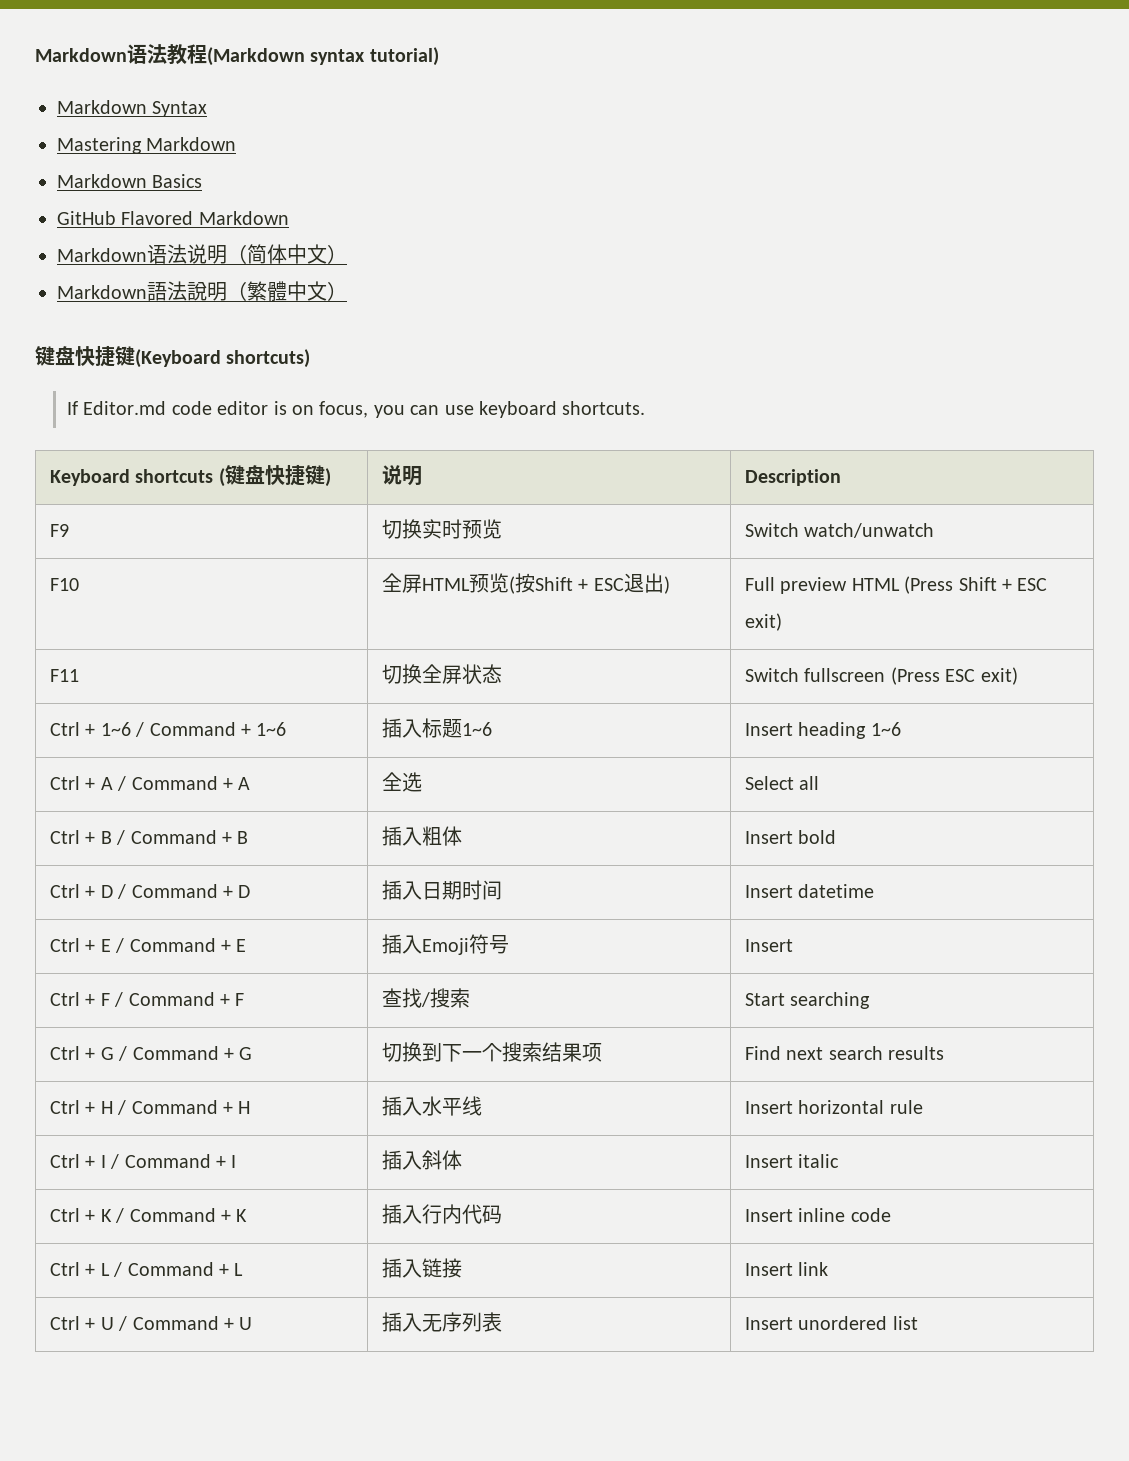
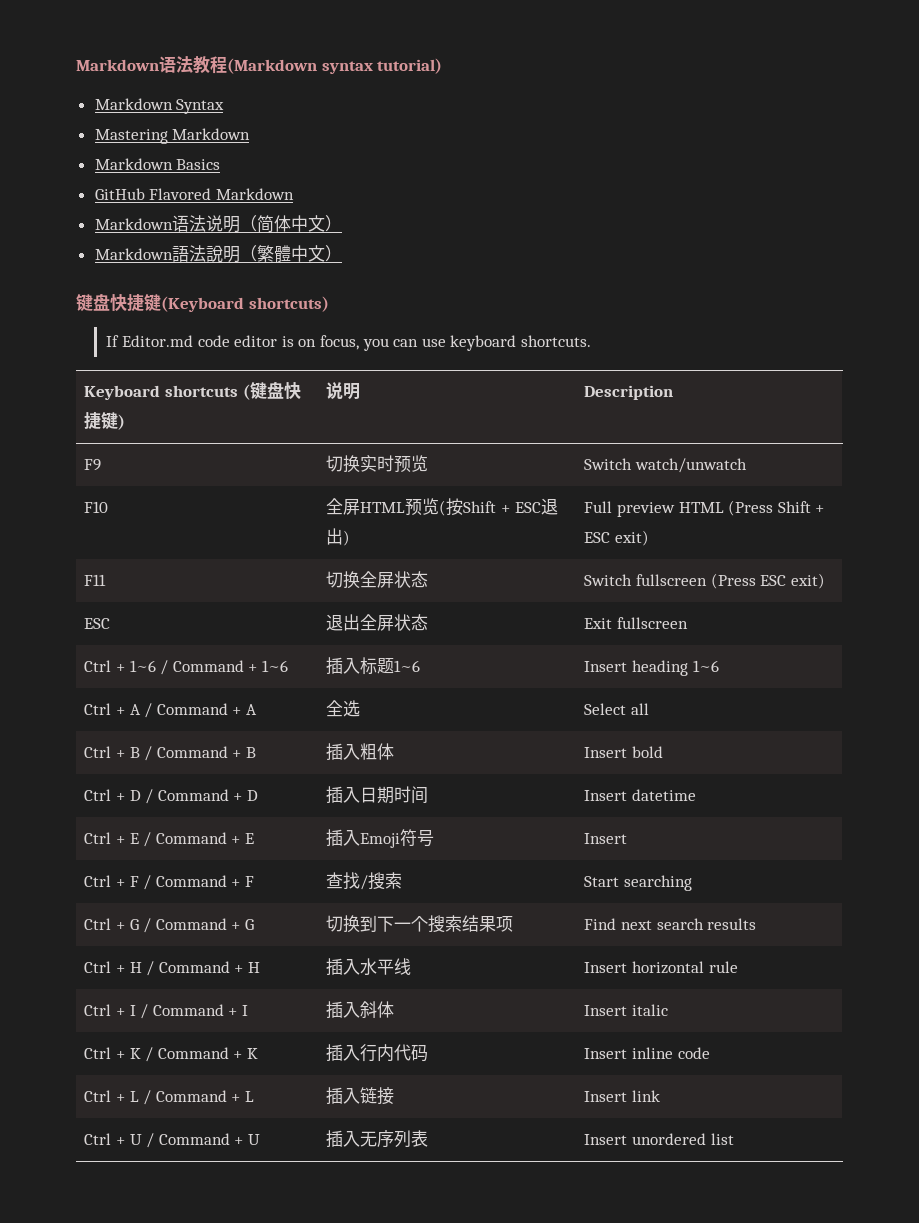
(1018, 676) none -> [84,618,111,629] [326,614,429,631] [584,617,689,629] // ESC | 退出全屏状态 | Exit fullscreen

